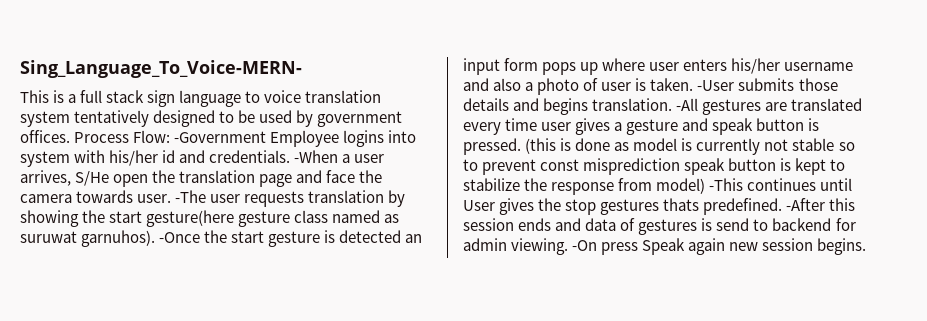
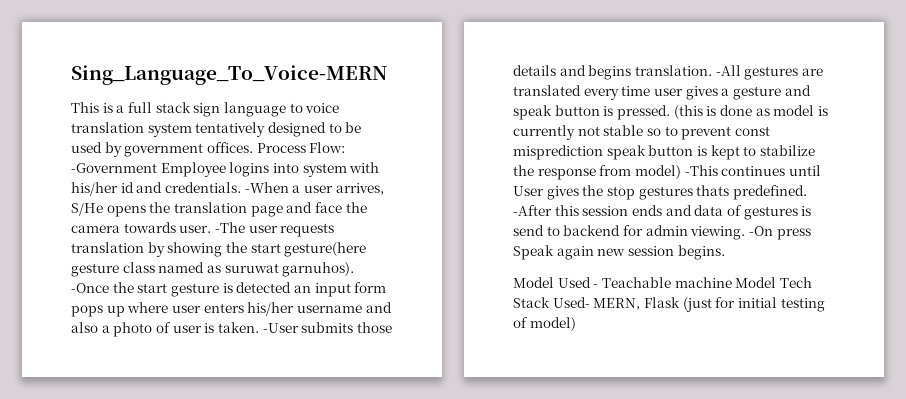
[20,60,302,78] Sing_Language_To_Voice-MERN- -> [71,65,387,85] Sing_Language_To_Voice-MERN
[113,174,149,187] open -> [106,205,146,217] opens
(867, 246) none -> [513,277,812,288] [513,297,825,312] [513,317,576,331] // Model Used - Teachable machine Model Tech Stack Used- MERN, Flask (just for initial testing of model)

